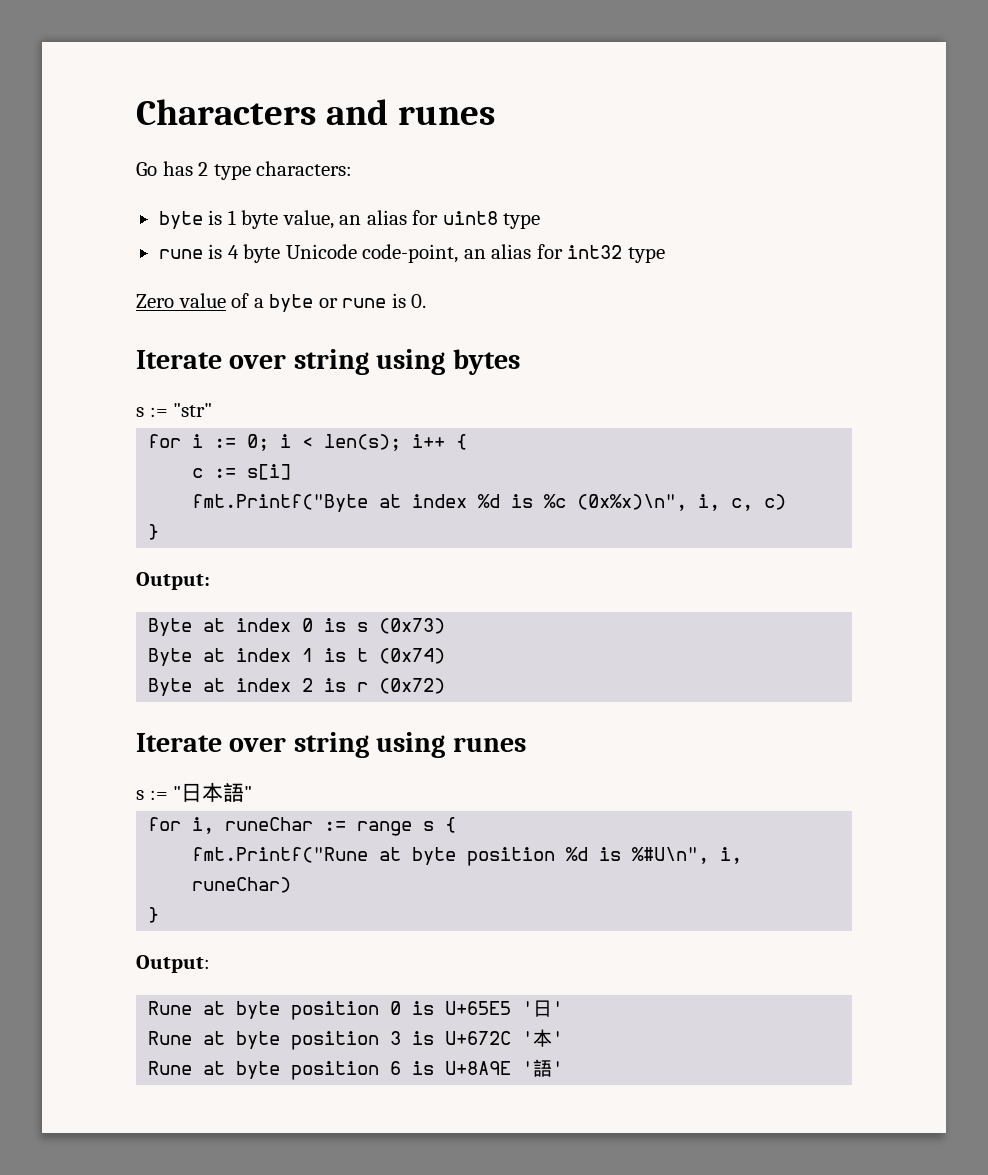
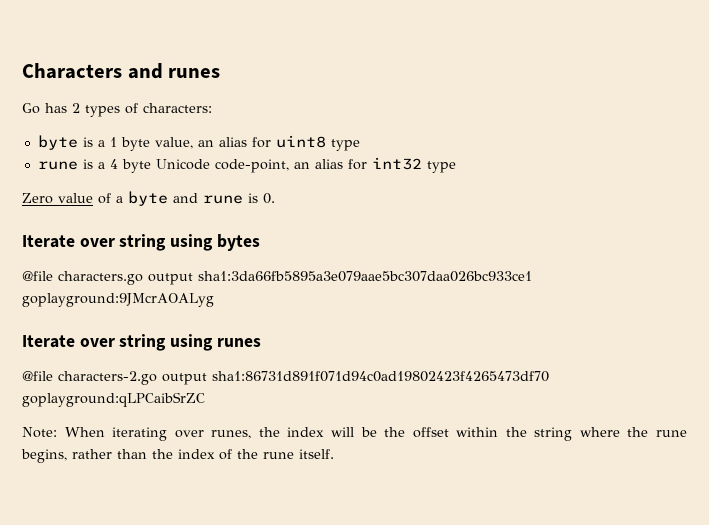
[213,164,251,180] type -> [85,103,138,117] types of
(223, 217) none -> [97,140,105,147] a
(223, 251) none -> [97,162,105,169] a
[318,298,338,308] or -> [173,193,198,203] and
[136,403,213,417] [148,434,468,451] [192,464,292,480] [192,494,787,512] [148,524,160,540] [136,572,210,590] [148,618,446,636] [148,648,446,666] [148,678,446,696] s := "str" // for i := 0; i < len(s); i++ { // c := s[i] // fmt.Printf("Byte at index %d is %c (0x%x)\n", i, c, c) // } // Output: // Byte at index 0 is s (0x73) // Byte at index 1 is t (0x74) // Byte at index 2 is r (0x72) -> [22,271,532,285] [22,293,214,307] @file characters.go output sha1:3da66fb5895a3e079aae5bc307daa026bc933ce1 goplayground:9JMcrAOALyg
[136,782,253,802] [148,817,457,836] [192,847,743,866] [192,877,292,893] [148,907,160,923] [136,955,210,973] [148,1000,564,1020] [148,1029,564,1050] [148,1059,564,1080] s := "日本語" // for i, runeChar := range s { // fmt.Printf("Rune at byte position %d is %#U\n", i, runeChar) // } // Output: // Rune at byte position 0 is U+65E5 '日' // Rune at byte position 3 is U+672C '本' // Rune at byte position 6 is U+8A9E '語' -> [22,371,549,385] [22,392,205,407] [22,427,687,441] [21,449,334,463] @file characters-2.go output sha1:86731d891f071d94c0ad19802423f4265473df70 goplayground:qLPCaibSrZC // Note: When iterating over runes, the index will be the offset within the string where the rune begins, rather than the index of the rune itself.

